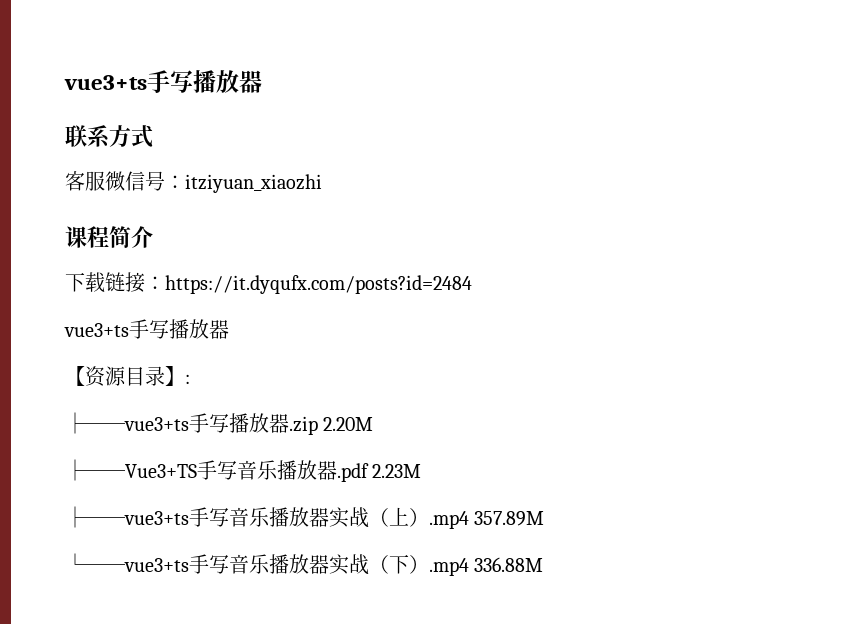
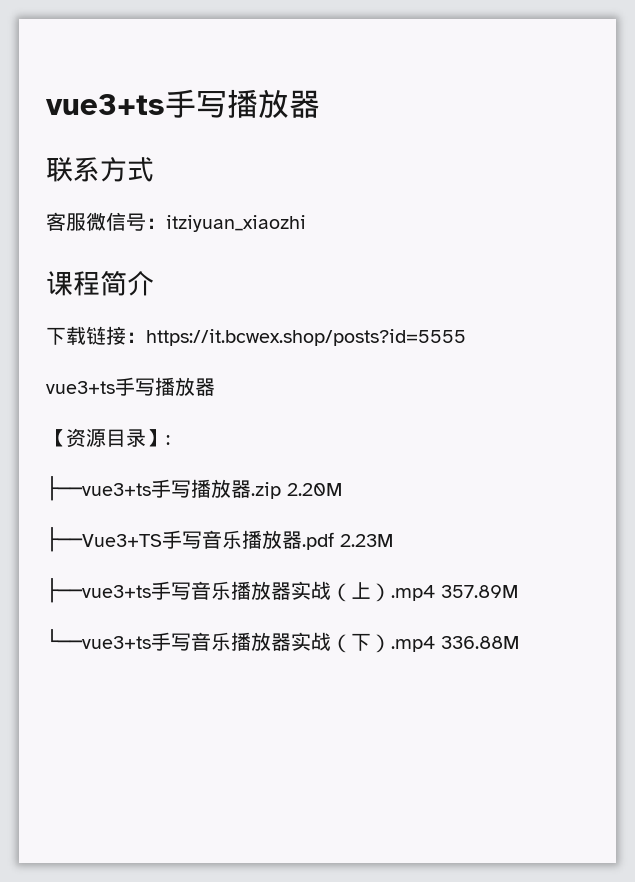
[165,275,472,294] https://it.dyqufx.com/posts?id=2484 -> [146,329,466,346] https://it.bcwex.shop/posts?id=5555

